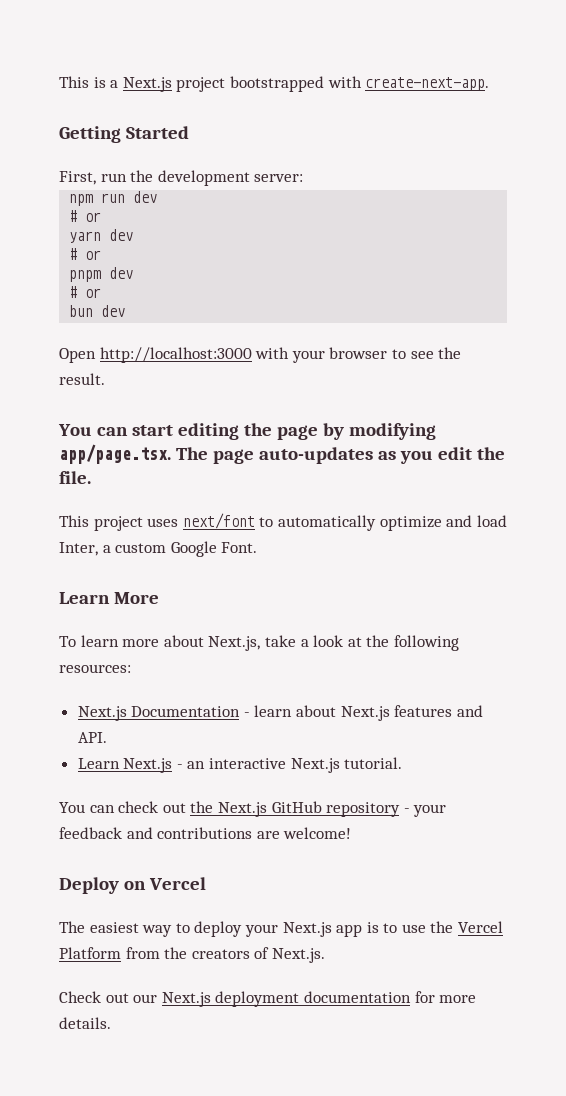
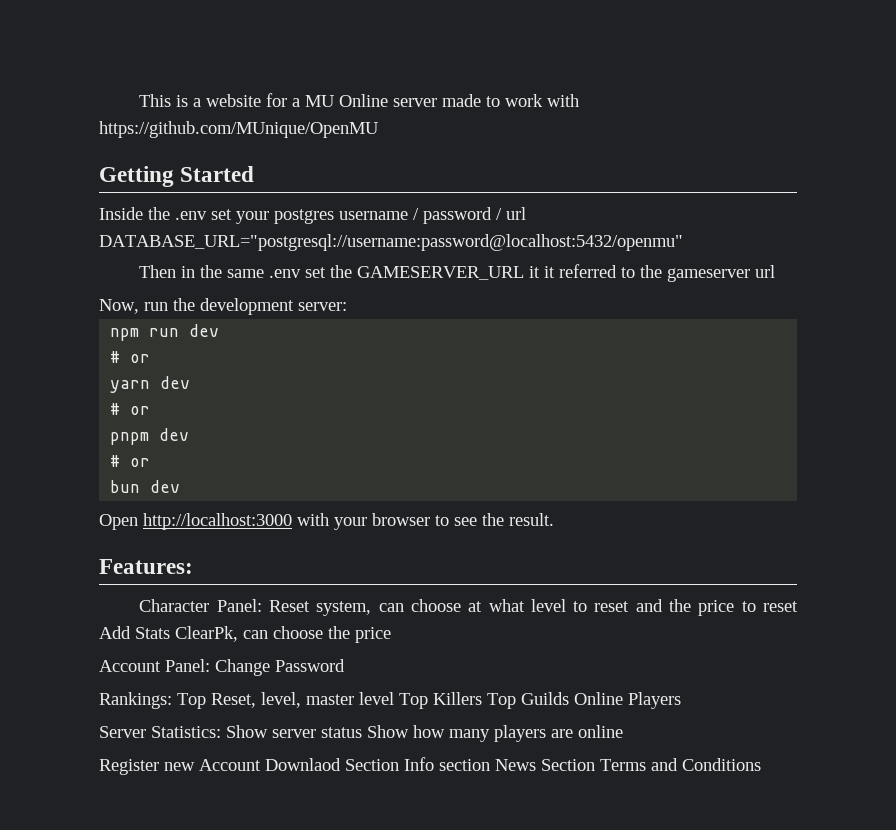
[122,76,490,92] [59,126,189,143] [59,171,96,185] Next.js project bootstrapped with create-next-app. // Getting Started // First, -> [206,93,580,107] [99,121,378,138] [99,166,255,187] [99,207,526,224] [99,234,683,251] [139,264,776,282] [99,299,139,314] website for a MU Online server made to work with https://github.com/MUnique/OpenMU // Getting Started // Inside the .env set your postgres username / password / url DATABASE_URL="postgresql://username:password@localhost:5432/openmu" // Then in the same .env set the GAMESERVER_URL it it referred to the gameserver url // Now,
[58,423,436,440] [59,444,505,464] [59,471,91,484] [59,513,507,531] [59,541,258,557] [59,592,159,604] [59,635,459,651] [59,664,131,673] [77,705,483,721] [77,732,107,743] [77,757,403,773] [59,801,447,817] [59,827,352,839] [59,877,206,894] [59,921,504,937] [59,947,325,963] [59,991,477,1007] [59,1017,111,1029] You can start editing the page by modifying app/page.tsx. The page auto-updates as you edit the file. // This project uses next/font to automatically optimize and load Inter, a custom Google Font. // Learn More // To learn more about Next.js, take a look at the following resources: // Next.js Documentation - learn about Next.js features and API. // Learn Next.js - an interactive Next.js tutorial. // You can check out the Next.js GitHub repository - your feedback and contributions are welcome! // Deploy on Vercel // The easiest way to deploy your Next.js app is to use the Vercel Platform from the creators of Next.js. // Check out our Next.js deployment documentation for more details. -> [99,559,193,574] [139,599,798,616] [99,626,391,643] [99,659,345,676] [99,692,681,709] [99,725,623,742] [99,757,761,775] Features: // Character Panel: Reset system, can choose at what level to reset and the price to reset Add Stats ClearPk, can choose the price // Account Panel: Change Password // Rankings: Top Reset, level, master level Top Killers Top Guilds Online Players // Server Statistics: Show server status Show how many players are online // Register new Account Downlaod Section Info section News Section Terms and Conditions

